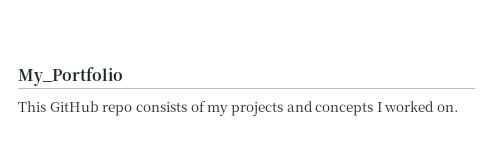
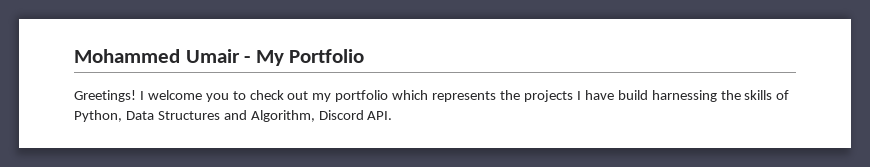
[18,67,123,86] [18,101,459,116] My_Portfolio // This GitHub repo consists of my projects and concepts I worked on. -> [74,49,365,66] [74,90,790,102] [74,110,393,122] Mohammed Umair - My Portfolio // Greetings! I welcome you to check out my portfolio which represents the projects I have build harnessing the skills of Python, Data Structures and Algorithm, Discord API.

